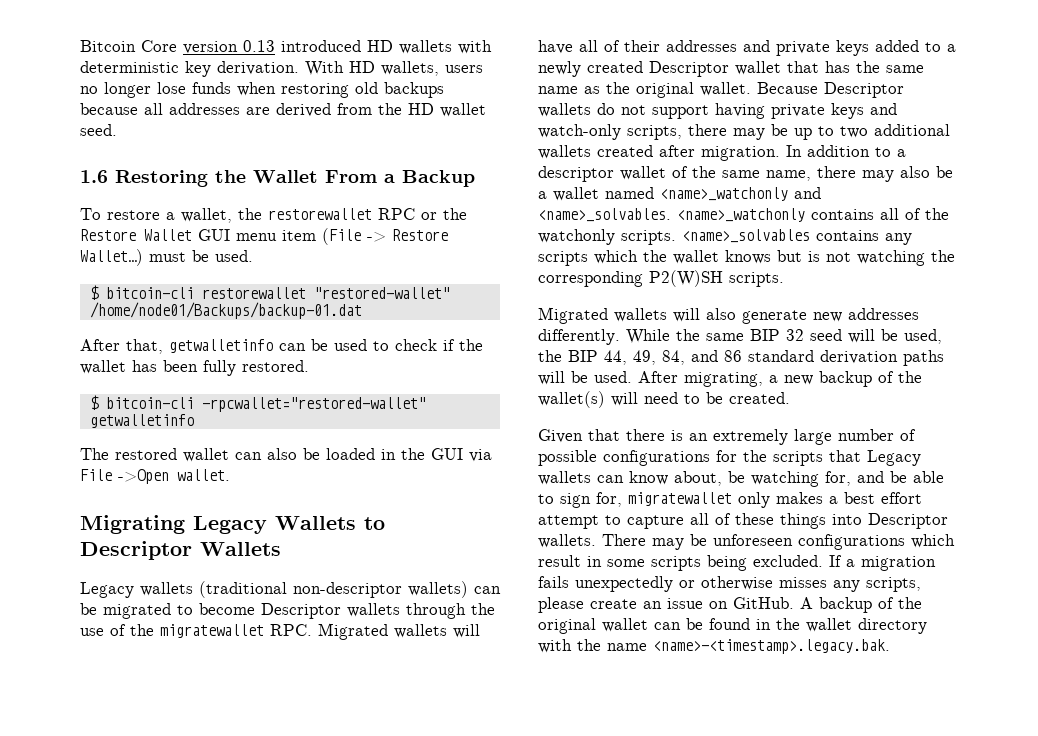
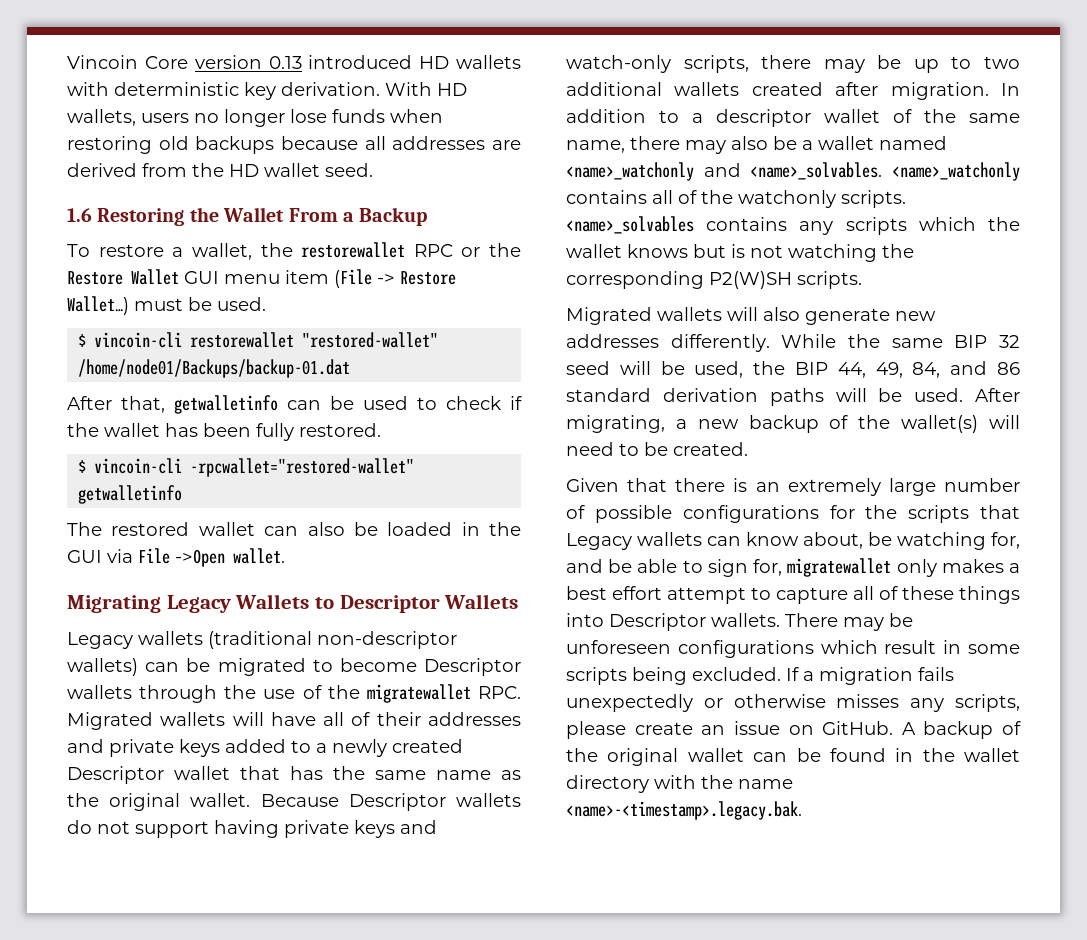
[80,40,136,52] Bitcoin -> [67,55,138,69] Vincoin
[105,287,194,299] bitcoin-cli -> [94,332,183,348] vincoin-cli
[105,397,194,409] bitcoin-cli -> [94,458,183,474] vincoin-cli

